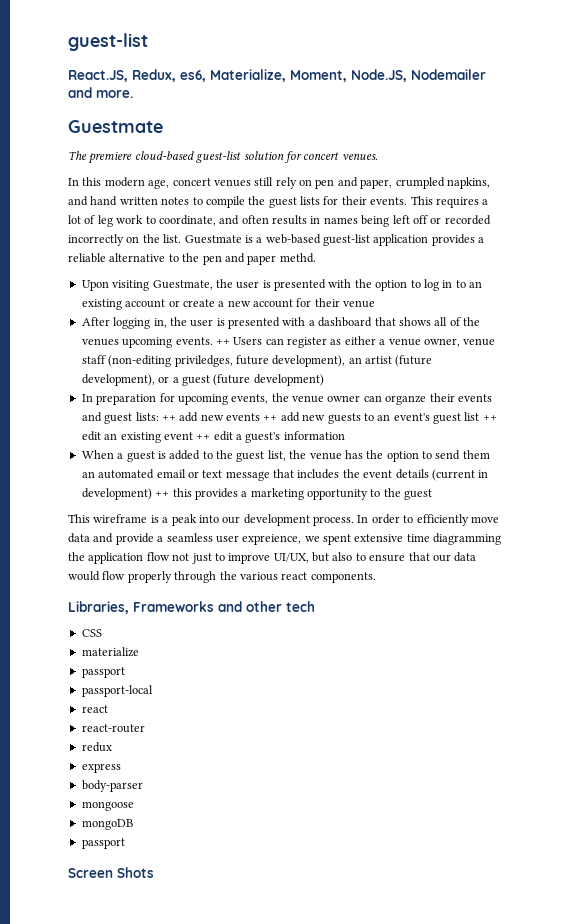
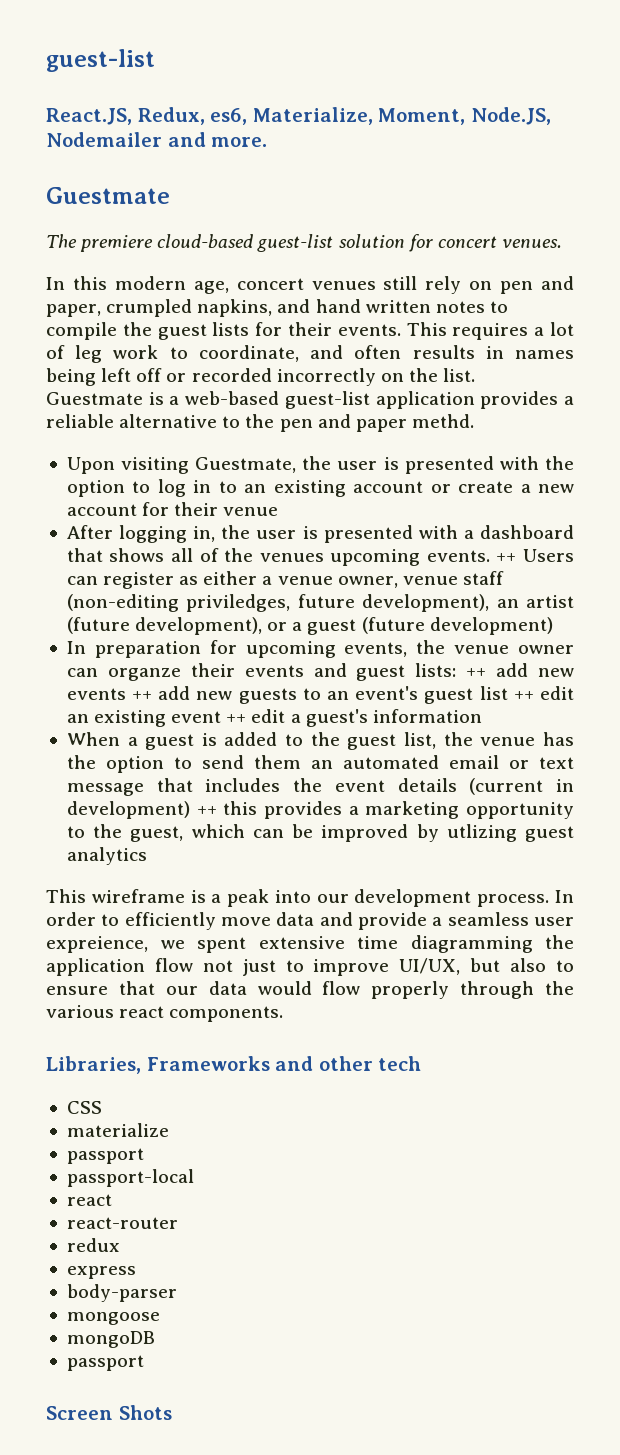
[404,489,433,500] guest -> [130,824,575,842] [66,847,147,865] guest, which can be improved by utlizing guest analytics

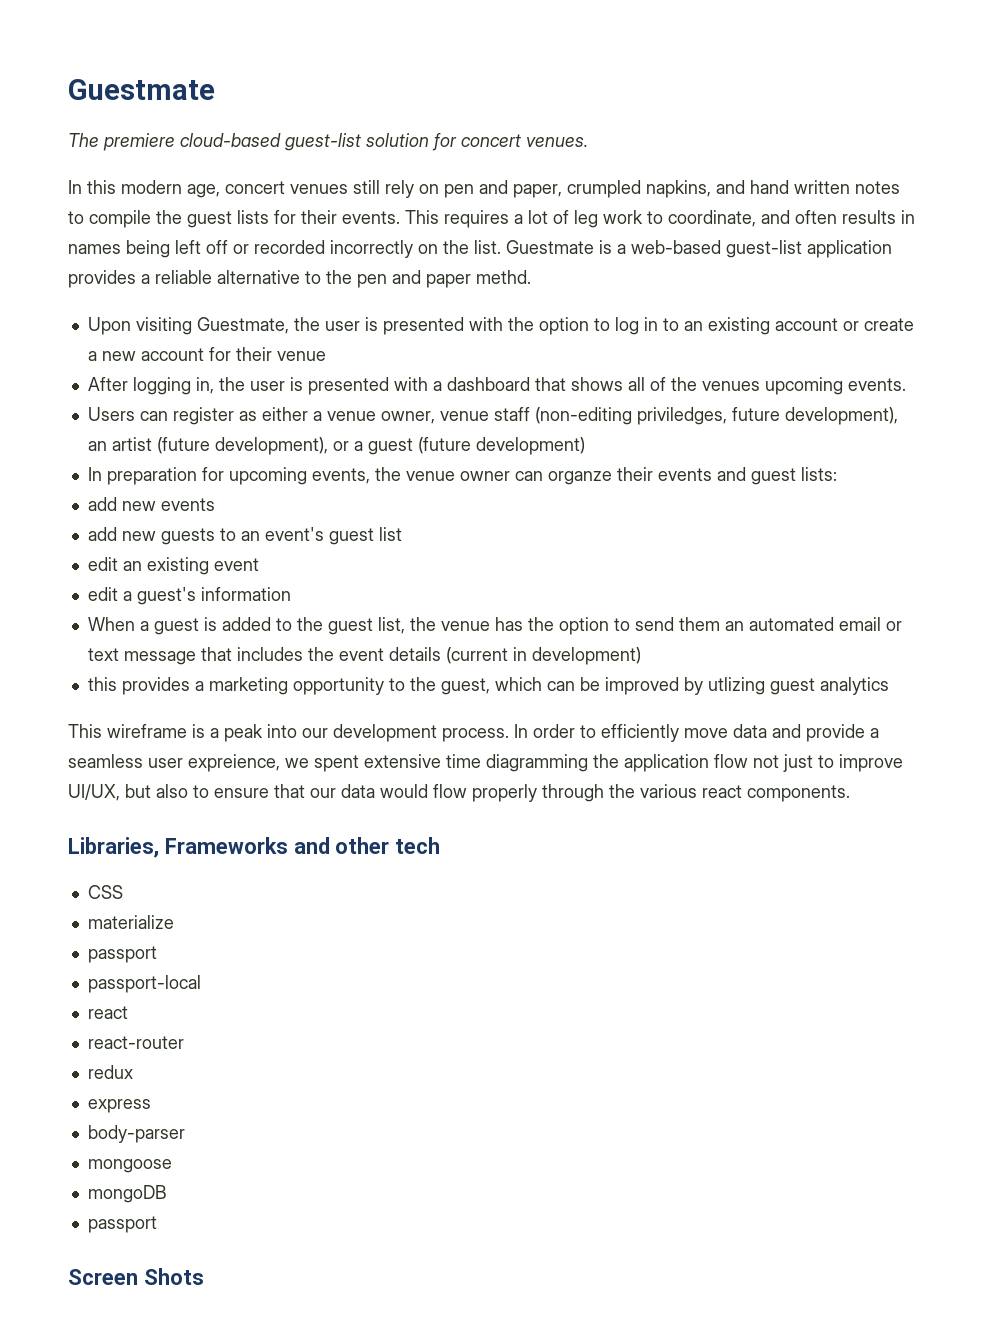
[46,49,155,72] [46,107,551,125] [46,132,268,147] guest-list // React.JS, Redux, es6, Materialize, Moment, Node.JS, Nodemailer and more. // -> (68, 89) none
[496,553,517,562] ++ -> (906, 384) //
[466,668,487,677] ++ -> (837, 474) //
[132,691,153,700] ++ -> (215, 504) //
[513,691,534,700] ++ -> (402, 534) //
[226,714,247,723] ++ -> (259, 564) //
[196,806,217,815] ++ -> (641, 656) //

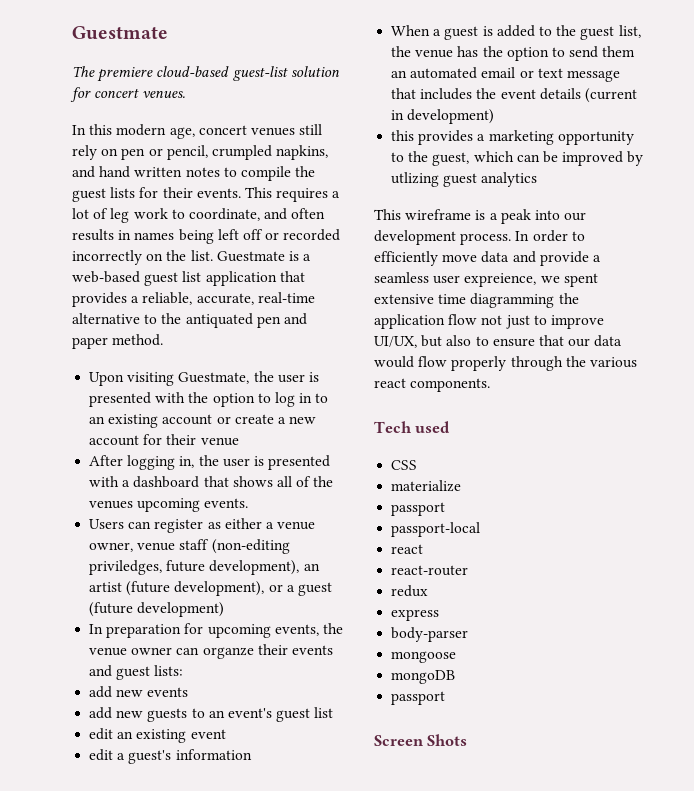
[479,180,562,198] and paper, -> [148,145,208,160] or pencil,
[726,240,892,258] [68,270,212,288] guest-list application provides a reliable -> [144,271,305,286] [72,292,315,307] guest list application that provides a reliable, accurate, real-time
(352, 277) none -> [185,313,253,328] antiquated
[476,270,531,284] methd. -> [112,334,164,346] method.
[68,837,441,858] Libraries, Frameworks and other tech -> [374,421,451,433] Tech used

